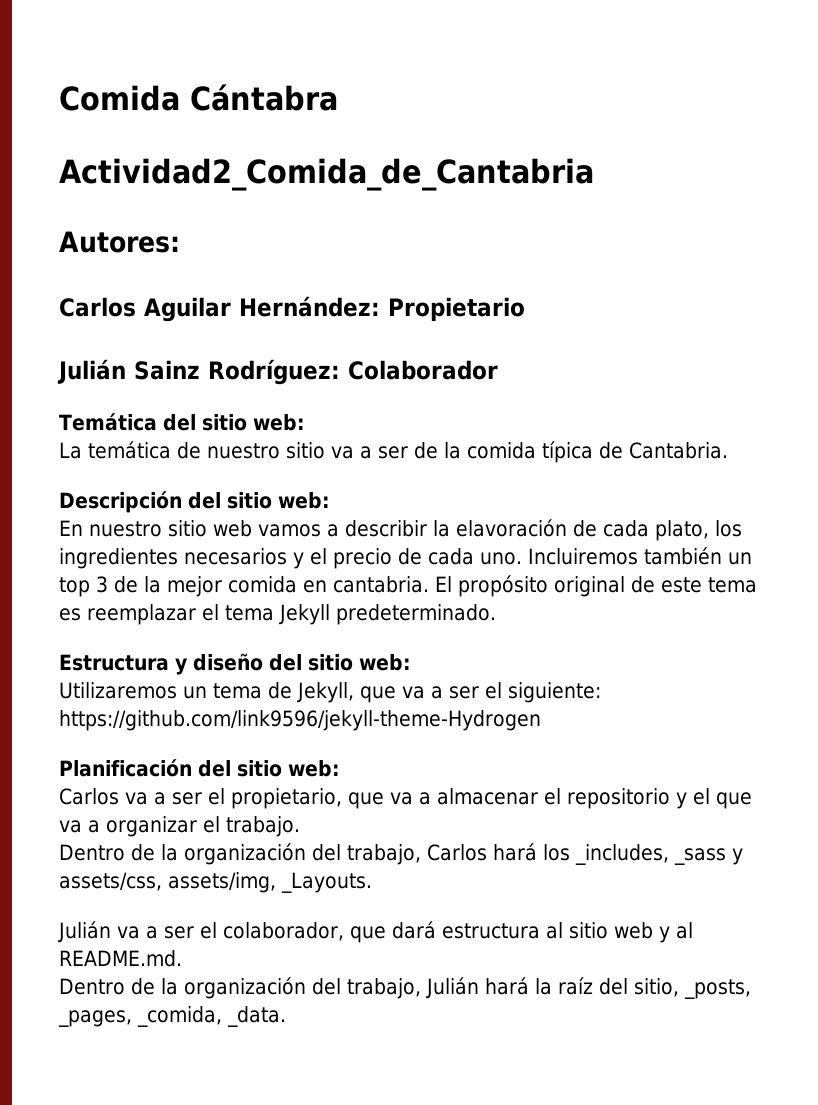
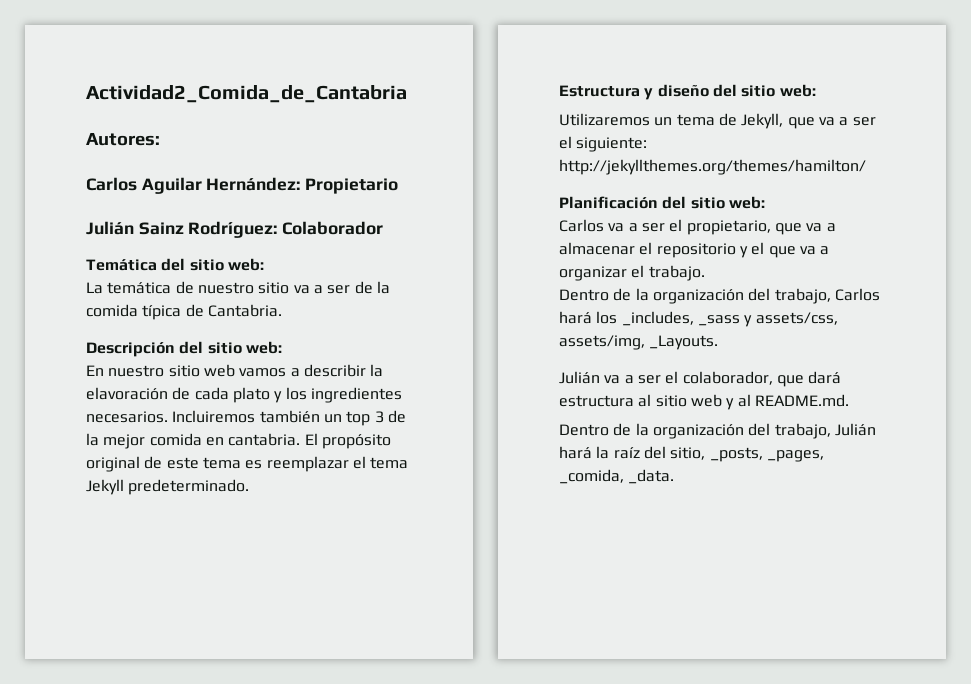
[59,84,338,111] Comida Cántabra // -> (86, 94) none
[655,520,742,541] [59,548,522,569] plato, los ingredientes necesarios y el precio de cada uno. -> [232,387,402,403] [86,411,168,423] plato y los ingredientes necesarios.
[59,710,541,731] https://github.com/link9596/jekyll-theme-Hydrogen -> [559,159,866,175] http://jekyllthemes.org/themes/hamilton/

